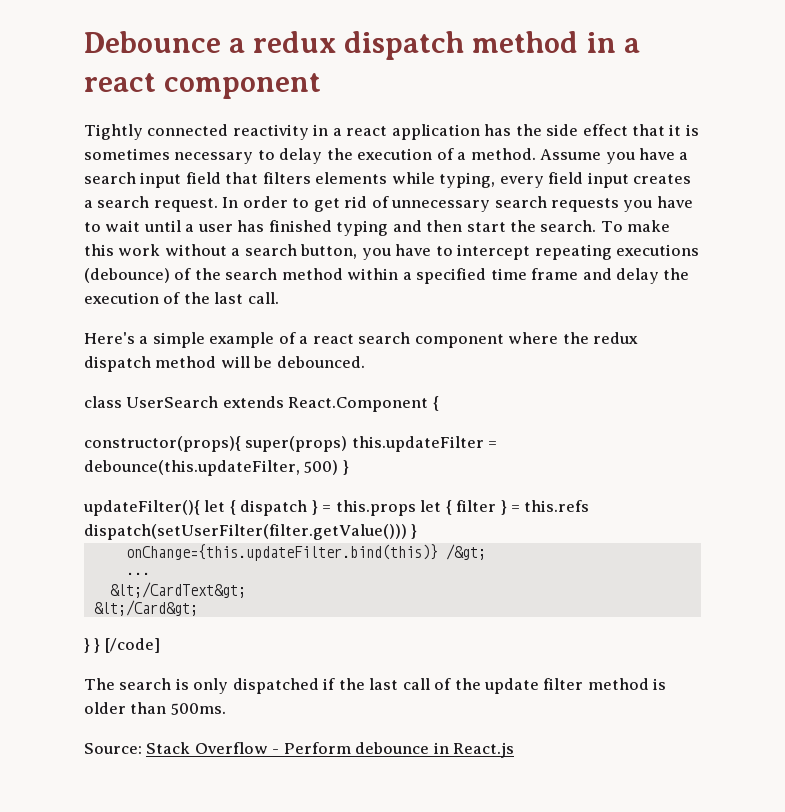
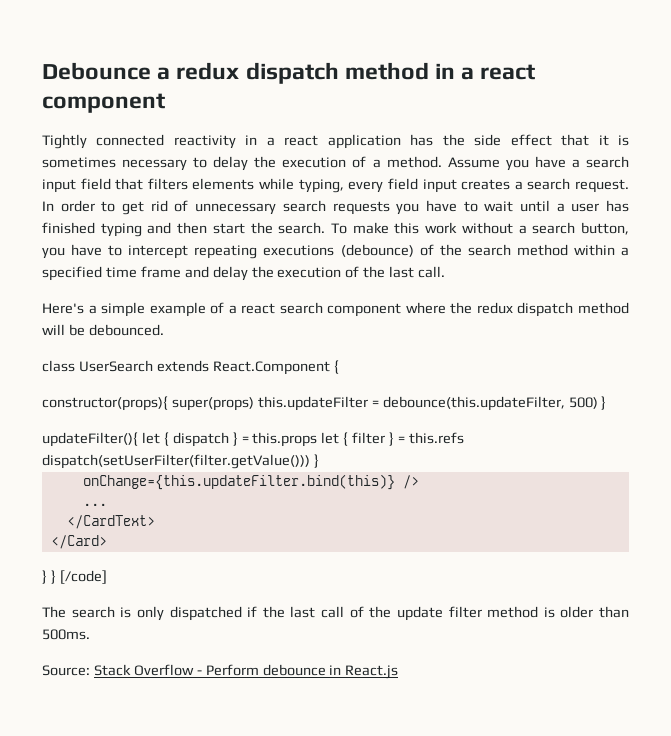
[445,544,486,560] /&gt; -> [402,475,419,489] />
[109,582,246,598] [93,600,198,616] &lt;/CardText&gt; // &lt;/Card&gt; -> [66,515,155,529] [50,535,107,549] </CardText> // </Card>

